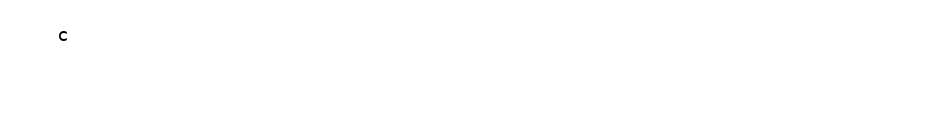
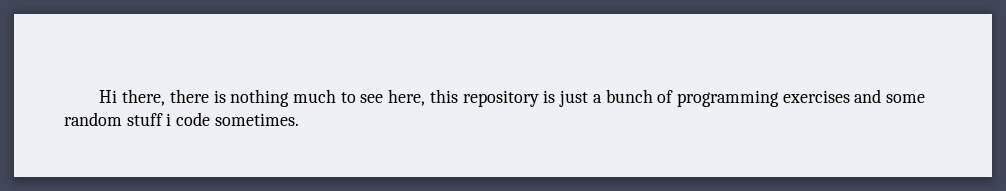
[58,31,68,41] c -> [99,89,926,107] [64,112,299,126] Hi there, there is nothing much to see here, this repository is just a bunch of programming exercises and some random stuff i code sometimes.

